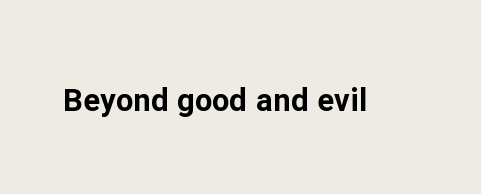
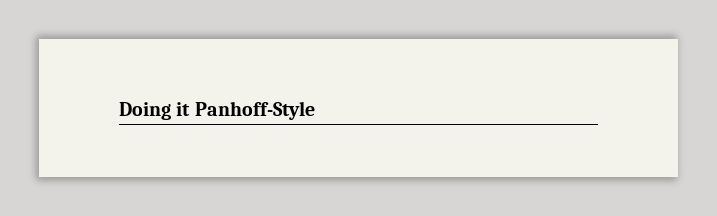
[63,87,368,117] Beyond good and evil -> [119,101,315,120] Doing it Panhoff-Style

